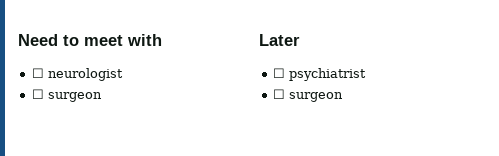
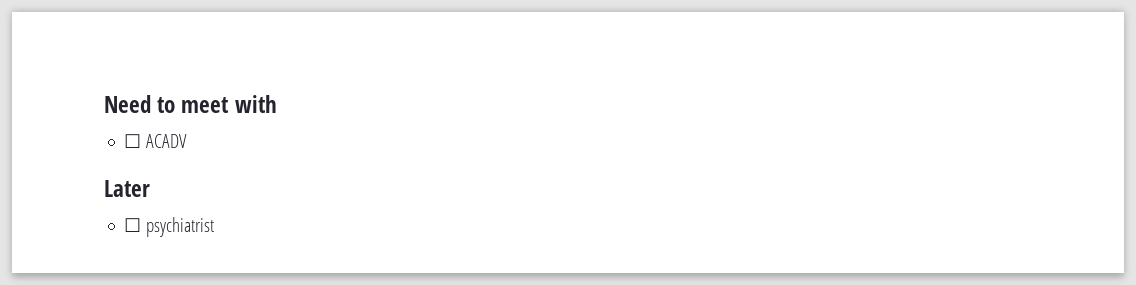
[47,68,123,81] [31,89,102,102] neurologist // ☐ surgeon -> [146,134,188,148] ACADV
[272,89,343,102] // ☐ surgeon -> (215, 227) none

